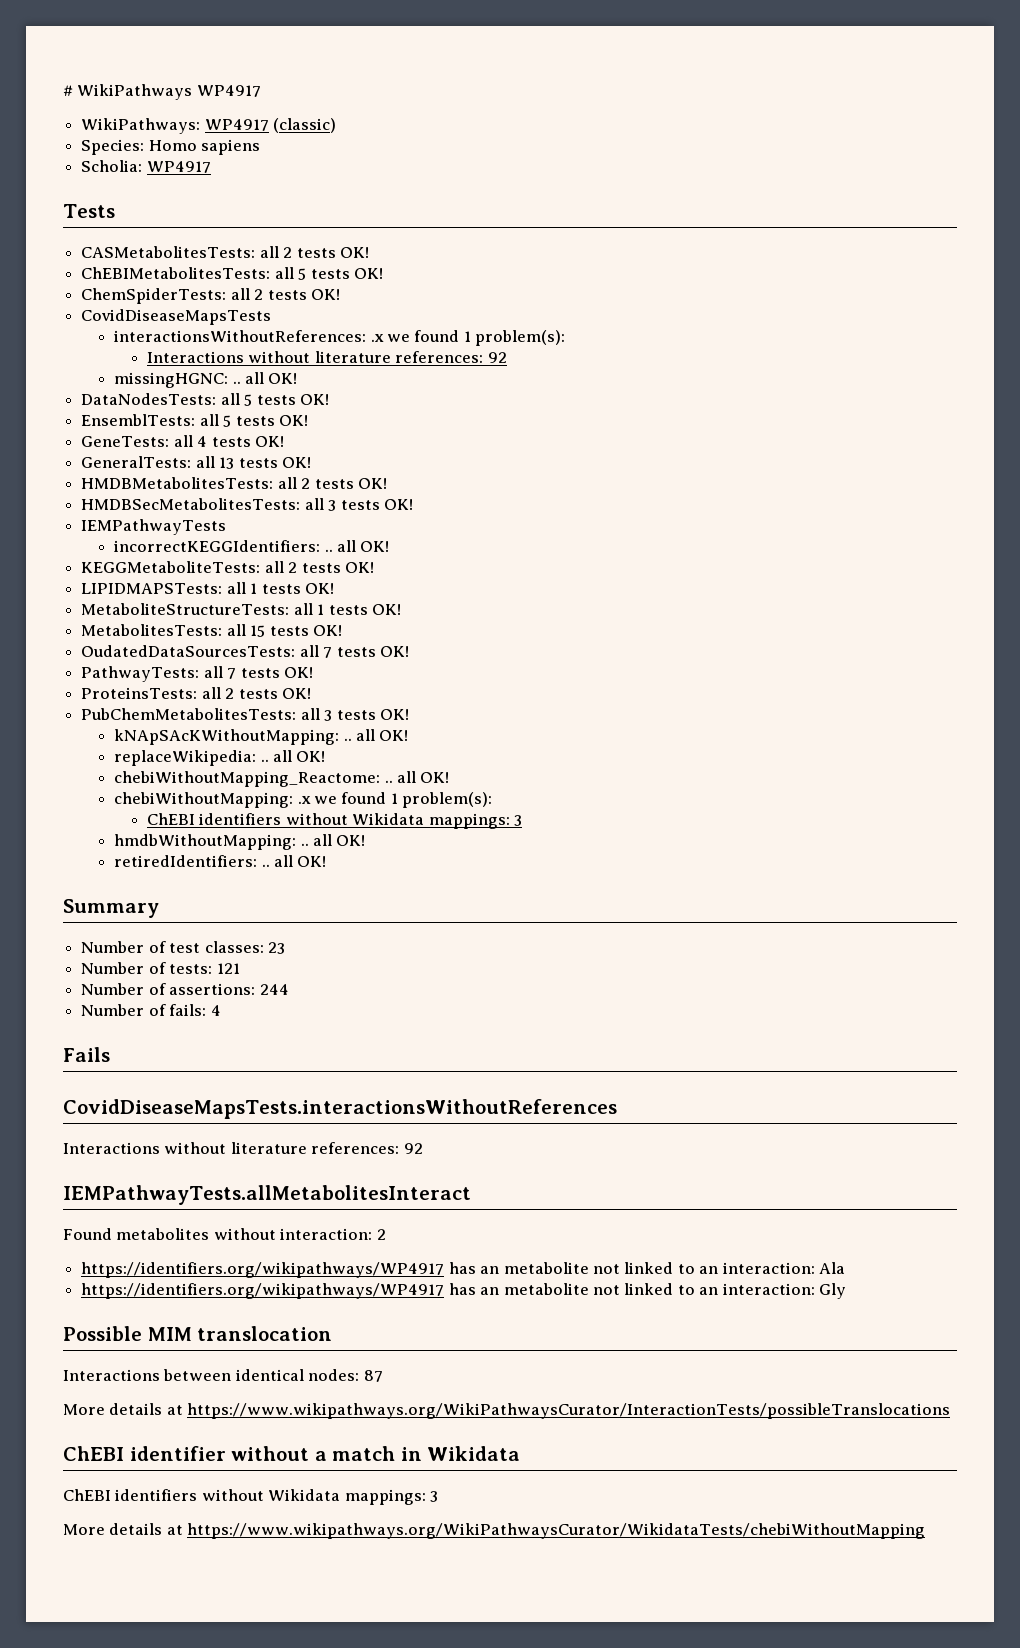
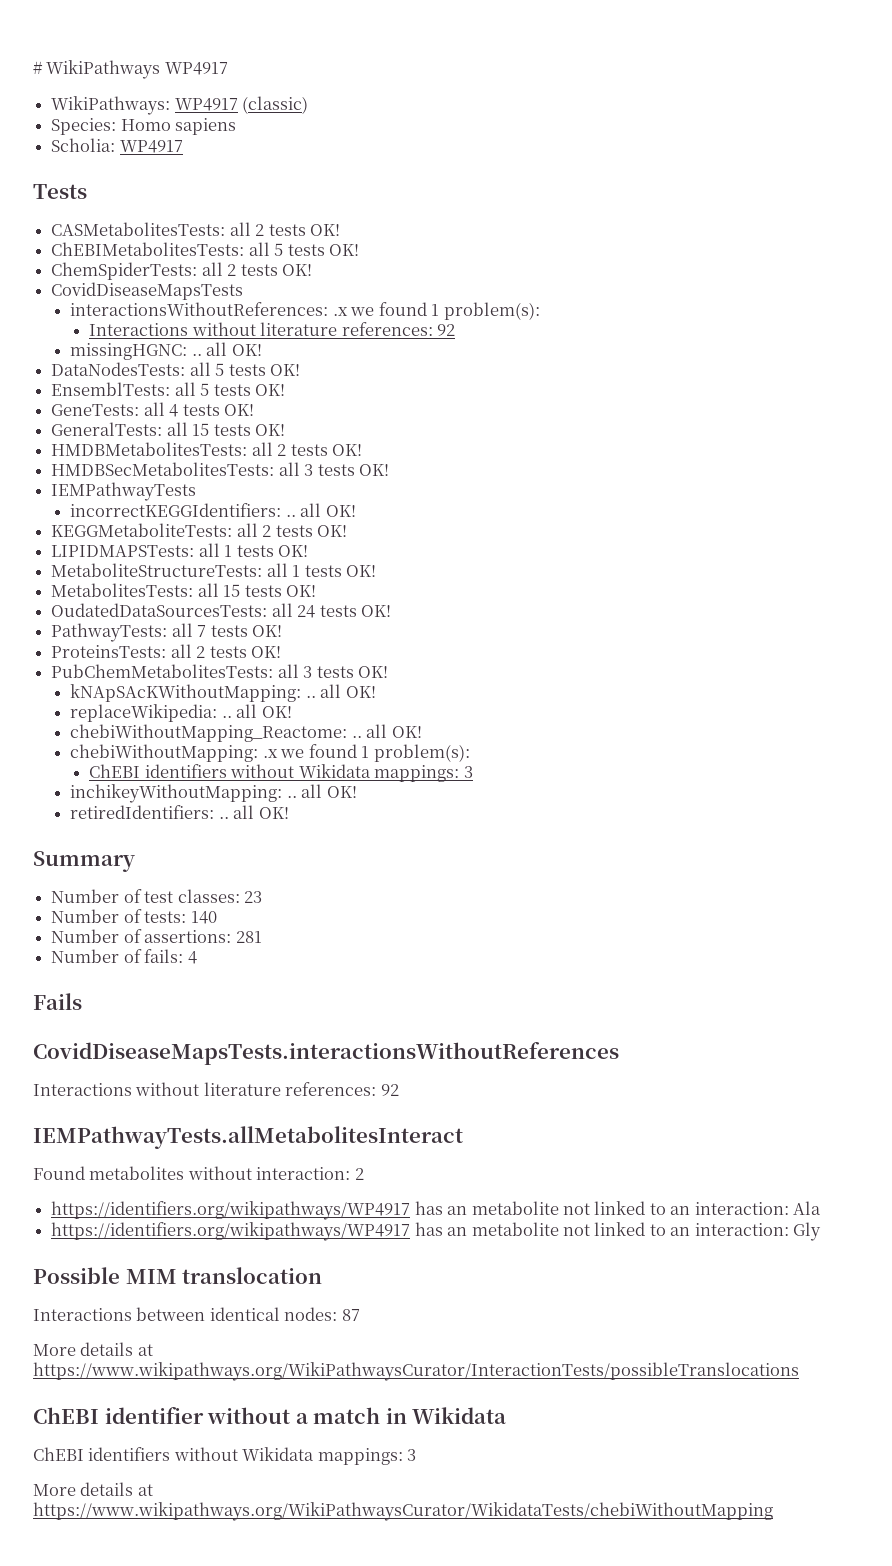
[219,457,235,469] 13 -> [192,423,210,436] 15
[323,647,333,658] 7 -> [297,605,316,618] 24
[114,834,297,850] hmdbWithoutMapping: -> [70,784,283,803] inchikeyWithoutMapping:
[216,963,240,974] 121 -> [190,911,217,924] 140
[259,984,289,995] 244 -> [235,931,262,943] 281

